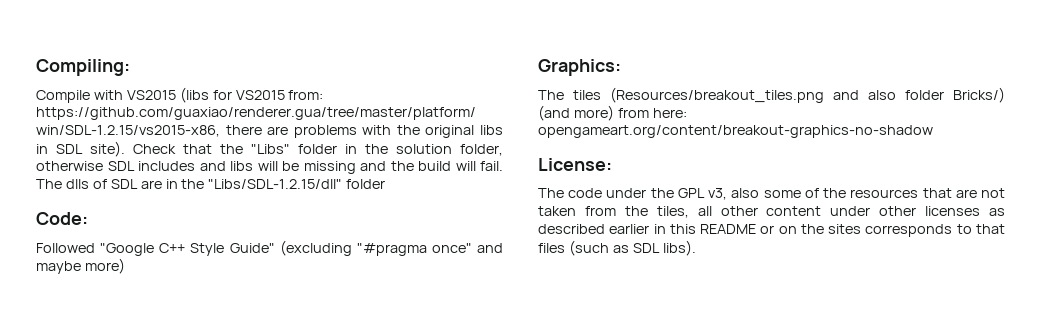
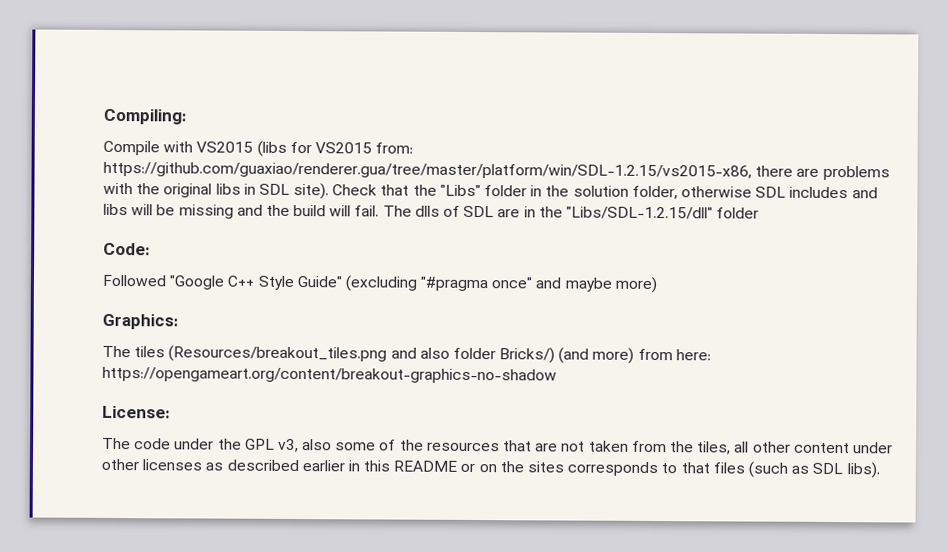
[538,125,933,138] opengameart.org/content/breakout-graphics-no-shadow -> [102,366,557,384] https://opengameart.org/content/breakout-graphics-no-shadow

